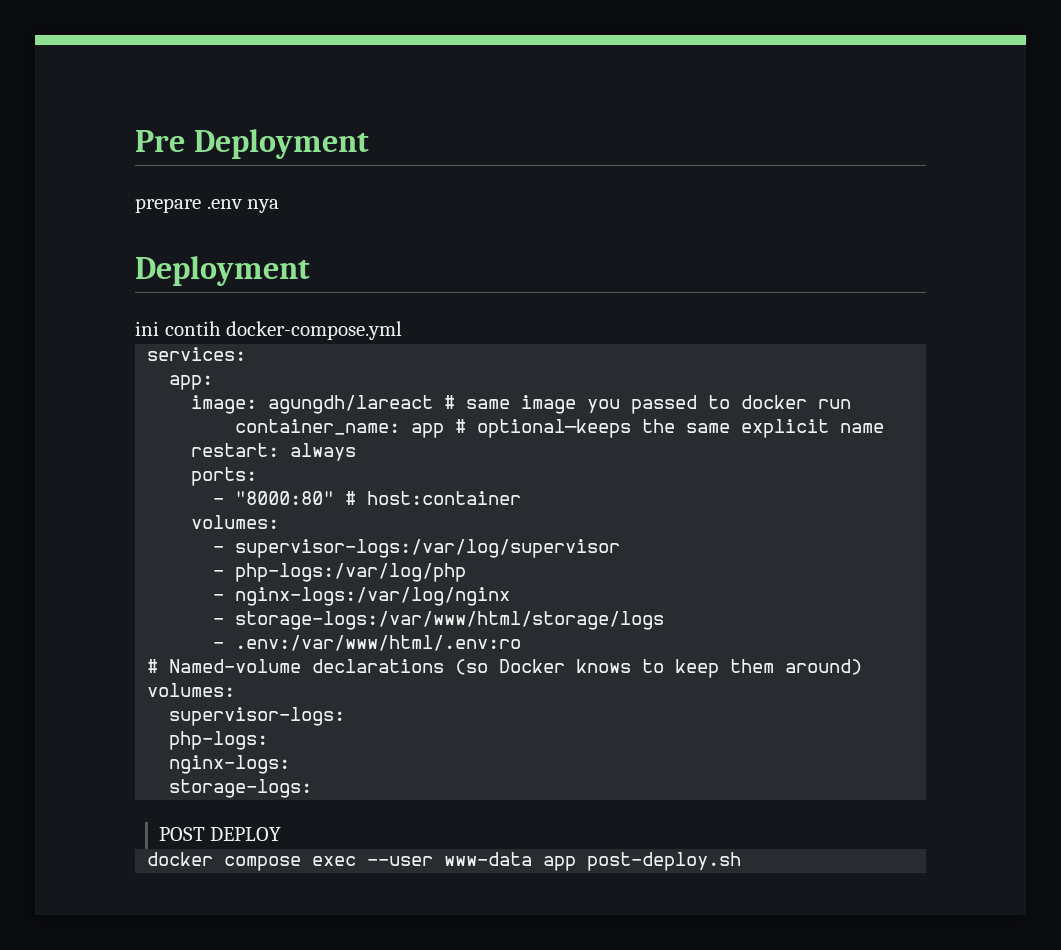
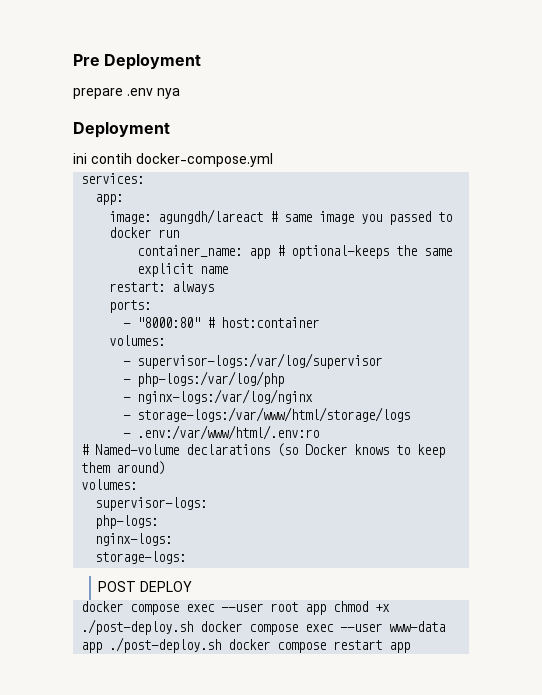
[444,852,742,871] www-data app post-deploy.sh -> [270,601,391,615] [81,619,446,635] [81,637,411,653] root app chmod +x ./post-deploy.sh docker compose exec --user www-data app ./post-deploy.sh docker compose restart app

